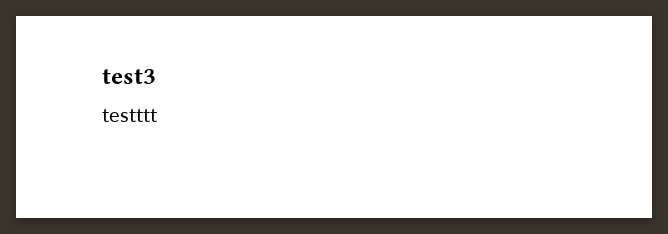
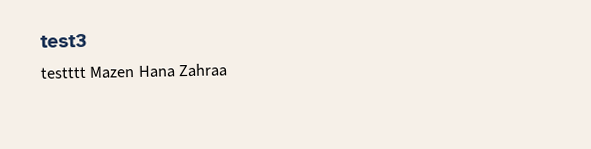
(157, 115) none -> [89,63,229,79] Mazen Hana Zahraa

